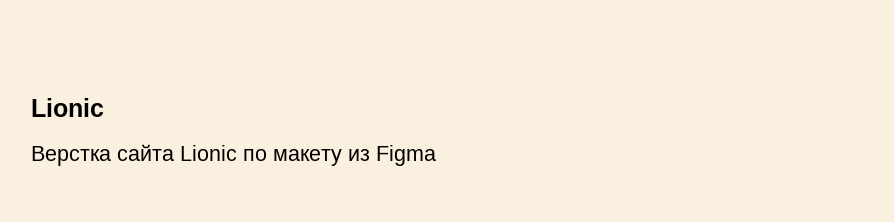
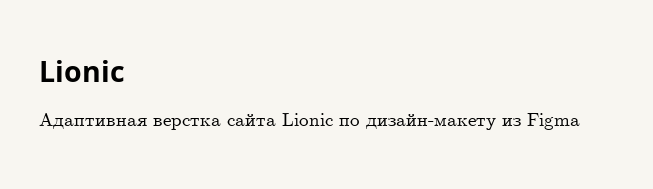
[31,146,111,166] Верстка -> [39,113,221,130] Адаптивная верстка
[273,149,342,166] макету -> [366,114,496,130] дизайн-макету

